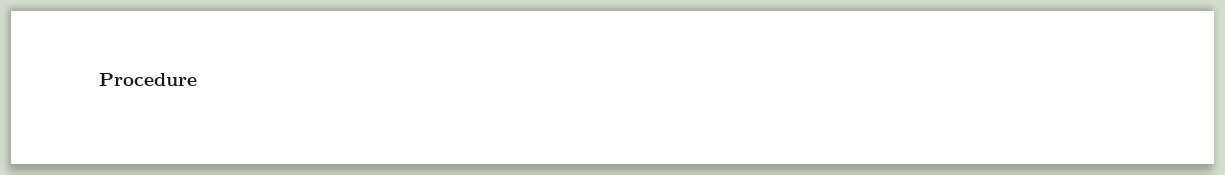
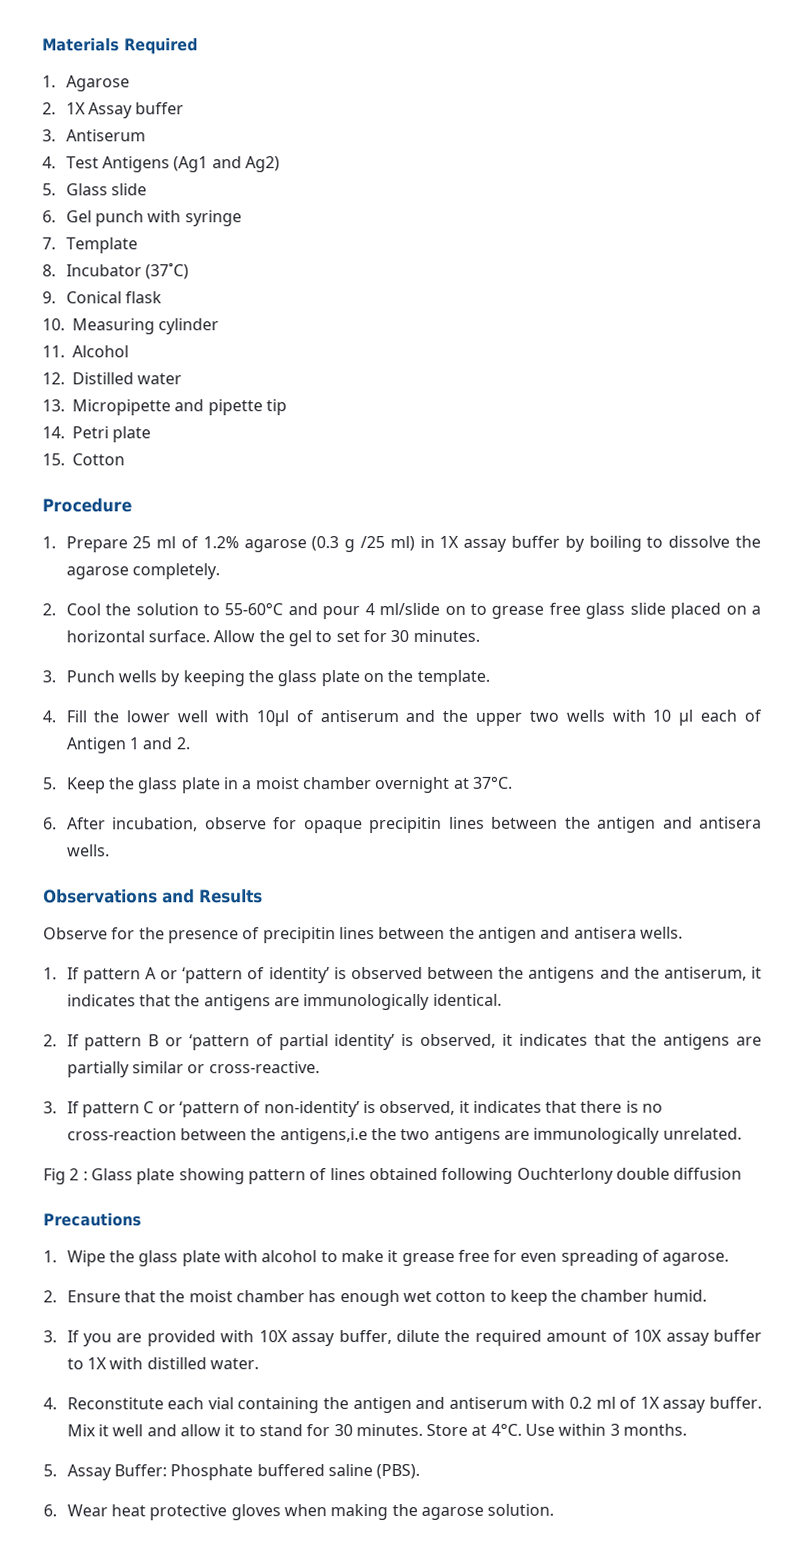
[99,73,197,86] Procedure -> [42,37,198,55] [42,75,130,92] [42,102,185,119] [42,129,146,142] [42,156,280,173] [42,183,147,196] [42,210,242,227] [42,237,138,254] [42,262,189,280] [42,291,162,304] [42,318,220,335] [42,345,129,358] [42,372,183,385] [42,399,287,416] [42,426,152,443] [42,453,125,466] [42,498,132,513] [42,535,762,553] [65,563,220,580] [42,602,762,620] [65,629,480,647] [42,669,490,687] [42,709,763,727] [65,737,190,754] [43,775,513,794] [43,816,763,834] [66,844,110,857] [43,889,263,904] [43,926,683,944] [43,966,763,984] [66,993,502,1011] [43,1033,763,1051] [66,1061,320,1078] [43,1100,664,1118] [66,1127,742,1145] [43,1167,743,1185] [43,1212,142,1227] [43,1249,730,1267] [43,1289,707,1307] [43,1329,763,1347] [66,1357,259,1370] [43,1396,763,1414] [66,1422,688,1437] [43,1463,421,1481] [43,1503,555,1521] Materials Required // 1. Agarose // 2. 1X Assay buffer // 3. Antiserum // 4. Test Antigens (Ag1 and Ag2) // 5. Glass slide // 6. Gel punch with syringe // 7. Template // 8. Incubator (37˚C) // 9. Conical flask // 10. Measuring cylinder // 11. Alcohol // 12. Distilled water // 13. Micropipette and pipette tip // 14. Petri plate // 15. Cotton // Procedure // 1. Prepare 25 ml of 1.2% agarose (0.3 g /25 ml) in 1X assay buffer by boiling to dissolve the agarose completely. // 2. Cool the solution to 55-60°C and pour 4 ml/slide on to grease free glass slide placed on a horizontal surface. Allow the gel to set for 30 minutes. // 3. Punch wells by keeping the glass plate on the template. // 4. Fill the lower well with 10µl of antiserum and the upper two wells with 10 µl each of Antigen 1 and 2. // 5. Keep the glass plate in a moist chamber overnight at 37°C. // 6. After incubation, observe for opaque precipitin lines between the antigen and antisera wells. // Observations and Results // Observe for the presence of precipitin lines between the antigen and antisera wells. // 1. If pattern A or ‘pattern of identity’ is observed between the antigens and the antiserum, it indicates that the antigens are immunologically identical. // 2. If pattern B or ‘pattern of partial identity’ is observed, it indicates that the antigens are partially similar or cross-reactive. // 3. If pattern C or ‘pattern of non-identity’ is observed, it indicates that there is no cross-reaction between the antigens,i.e the two antigens are immunologically unrelated. // Fig 2 : Glass plate showing pattern of lines obtained following Ouchterlony double diffusion // Precautions // 1. Wipe the glass plate with alcohol to make it grease free for even spreading of agarose. // 2. Ensure that the moist chamber has enough wet cotton to keep the chamber humid. // 3. If you are provided with 10X assay buffer, dilute the required amount of 10X assay buffer to 1X with distilled water. // 4. Reconstitute each vial containing the antigen and antiserum with 0.2 ml of 1X assay buffer. Mix it well and allow it to stand for 30 minutes. Store at 4°C. Use within 3 months. // 5. Assay Buffer: Phosphate buffered saline (PBS). // 6. Wear heat protective gloves when making the agarose solution.

